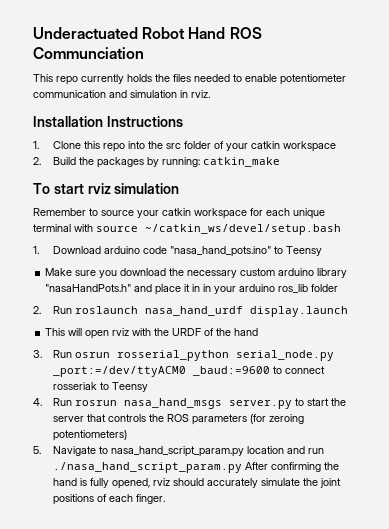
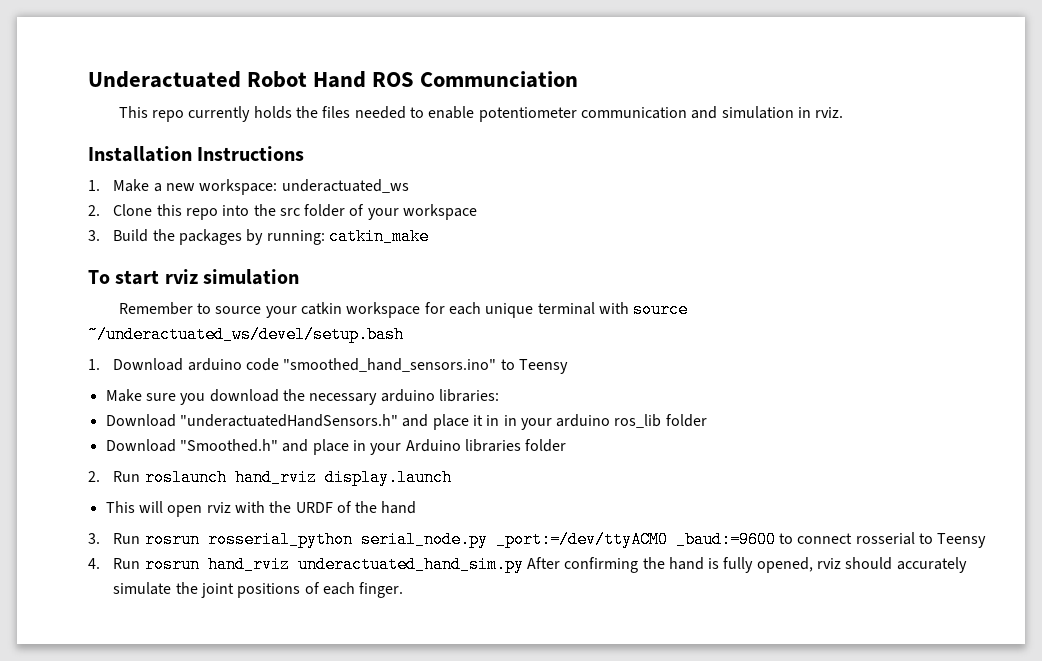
(39, 145) none -> [113,179,409,195] [88,205,100,216] Make a new workspace: underactuated_ws // 2.
[251,141,281,149] catkin -> (399, 214) none
[33,157,41,165] 2. -> [88,230,100,241] 3.
[145,224,341,235] ~/catkin_ws/devel/setup.bash -> [88,326,404,343] ~/underactuated_ws/devel/setup.bash
[170,246,272,257] "nasa_hand_pots.ino" -> [283,358,497,372] "smoothed_hand_sensors.ino"
[240,268,348,278] [45,284,132,292] custom arduino library "nasaHandPots.h" -> [380,389,499,402] [105,414,398,427] arduino libraries: // Download "underactuatedHandSensors.h"
(339, 288) none -> [105,439,567,455] // Download "Smoothed.h" and place in your Arduino libraries folder
[145,306,244,316] nasa_hand_urdf -> [234,469,317,486] hand_rviz
[75,352,111,358] osrun -> [144,531,200,548] rosrun
[53,382,98,390] rosseriak -> [855,532,915,545] rosserial
[124,398,347,409] [53,414,305,425] [53,430,128,441] [33,446,325,457] [53,462,243,473] nasa_hand_msgs server.py to start the server that controls the ROS parameters (for zeroing potentiometers) // 5. Navigate to nasa_hand_script_param.py location and run ./nasa_hand_script_param.py -> [207,556,524,573] hand_rviz underactuated_hand_sim.py

